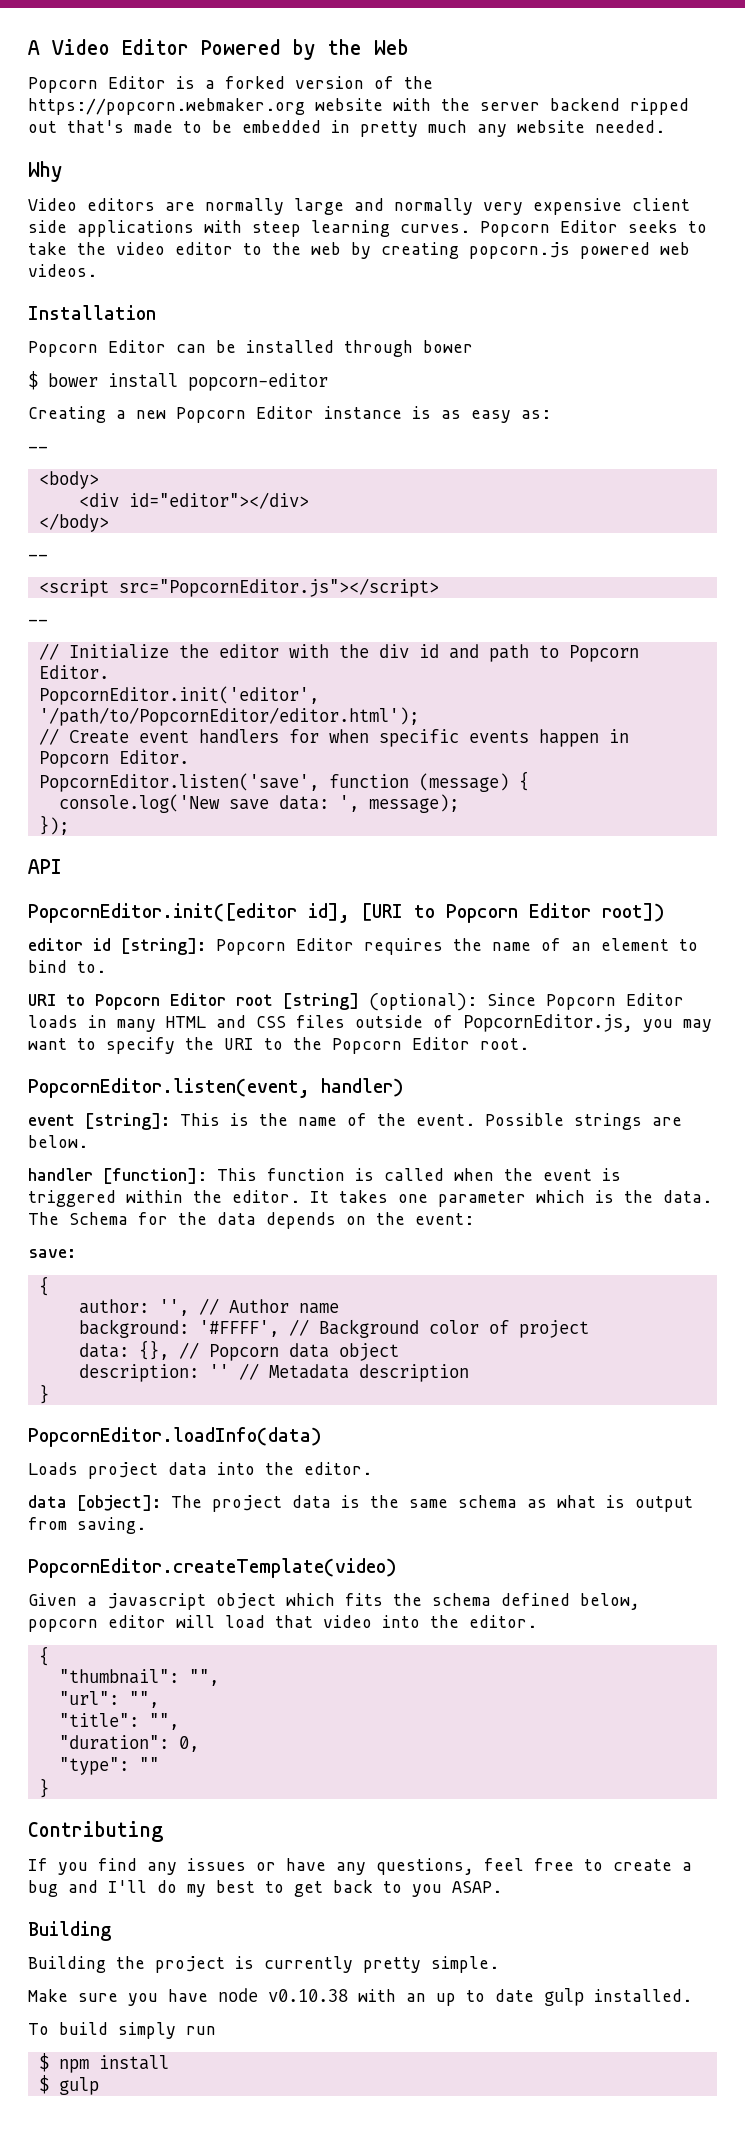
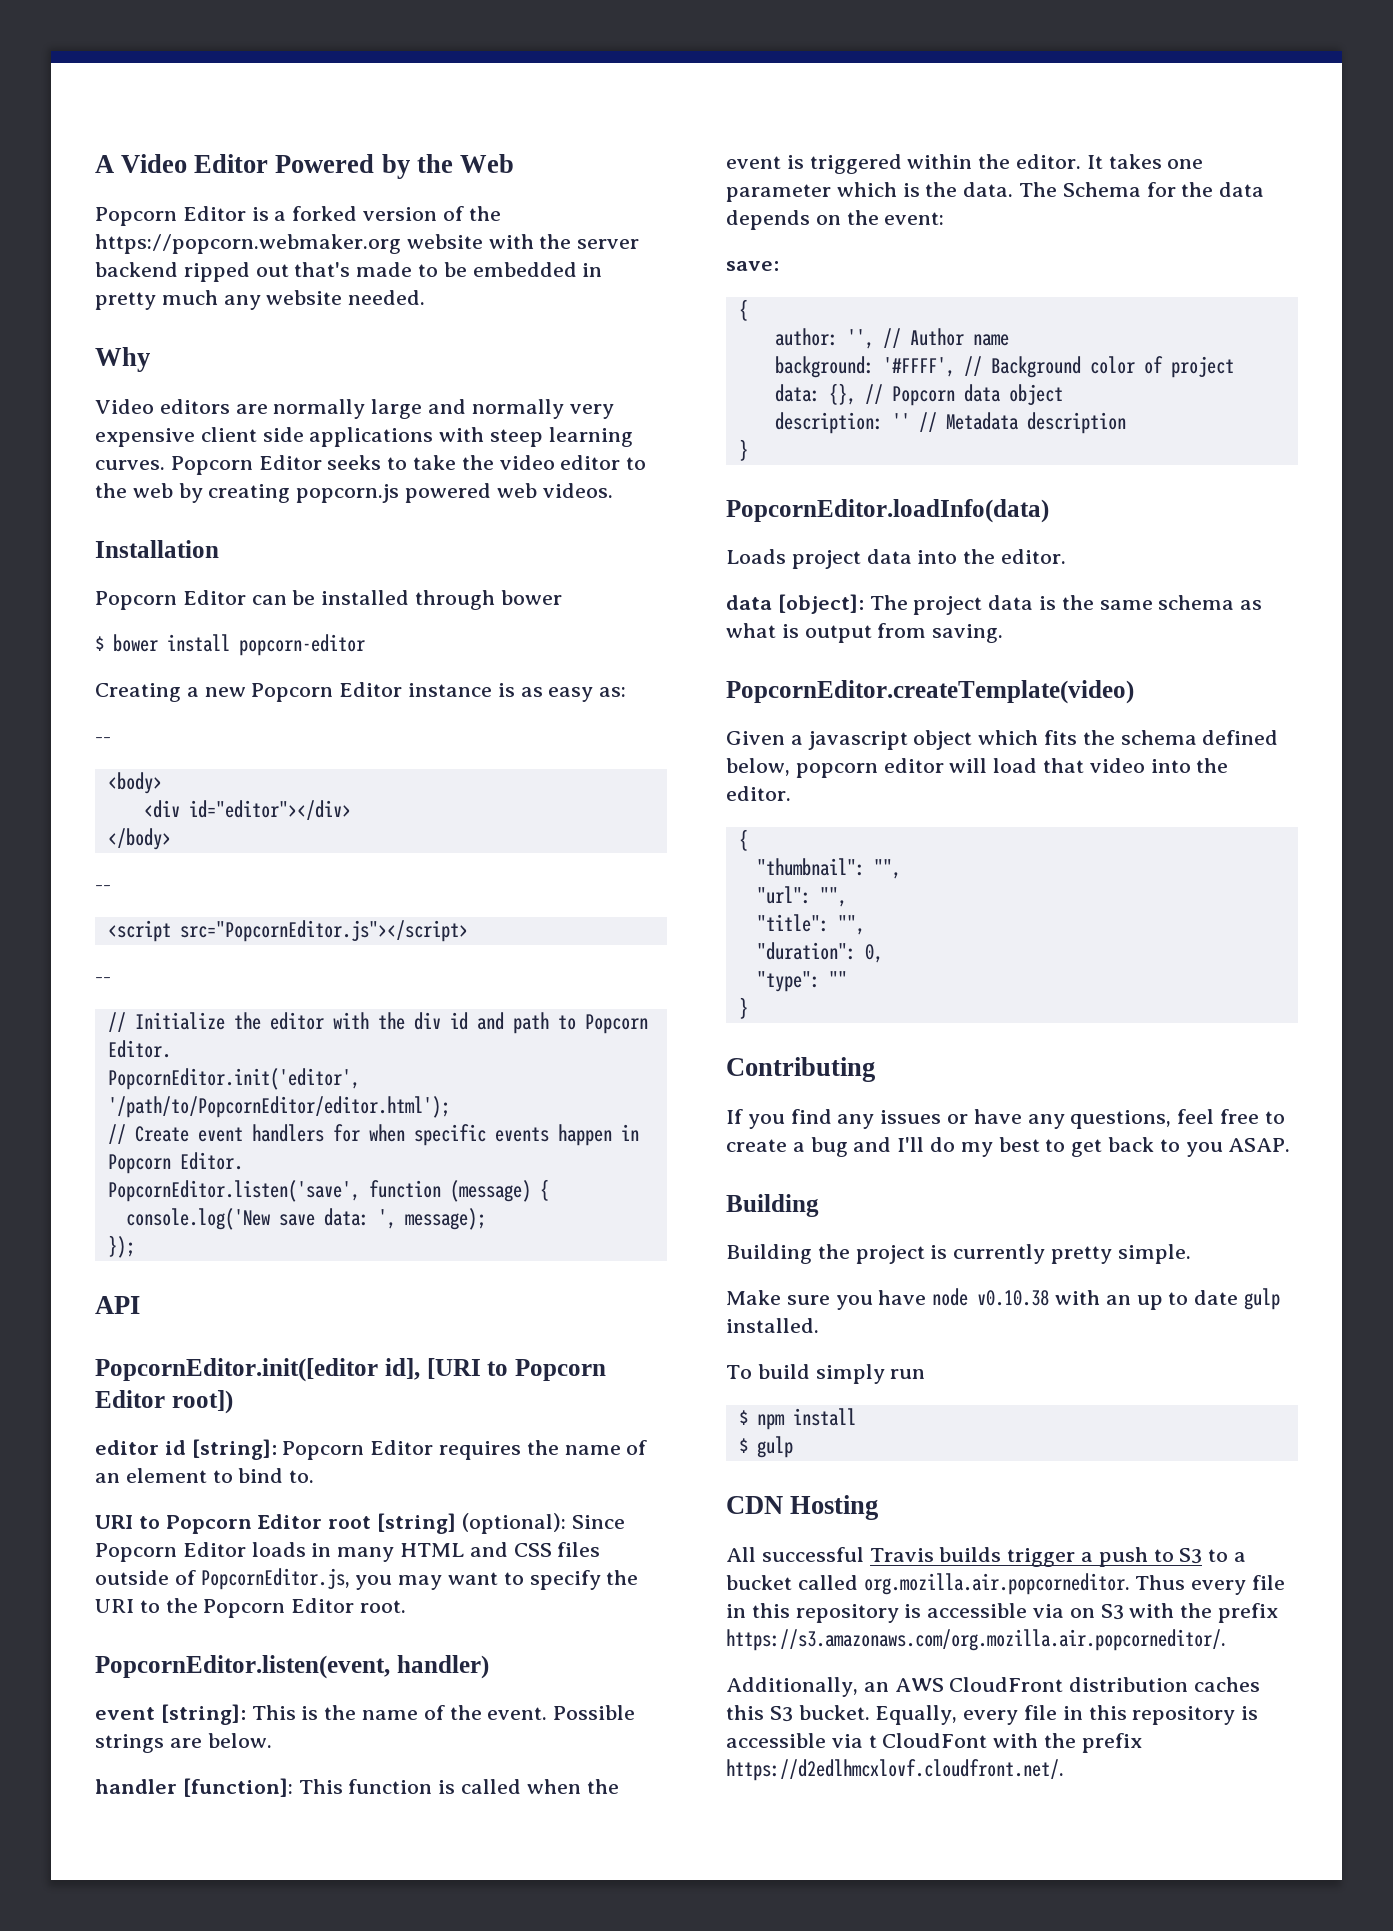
(99, 2086) none -> [726,1495,879,1520] [726,1547,1247,1567] [726,1573,1286,1595] [726,1603,1279,1623] [726,1629,1226,1651] [726,1677,1261,1697] [726,1705,1259,1725] [726,1733,1142,1753] [726,1759,1064,1781] // CDN Hosting // All successful Travis builds trigger a push to S3 to a bucket called org.mozilla.air.popcorneditor. Thus every file in this repository is accessible via on S3 with the prefix https://s3.amazonaws.com/org.mozilla.air.popcorneditor/. // Additionally, an AWS CloudFront distribution caches this S3 bucket. Equally, every file in this repository is accessible via t CloudFont with the prefix https://d2edlhmcxlovf.cloudfront.net/.

